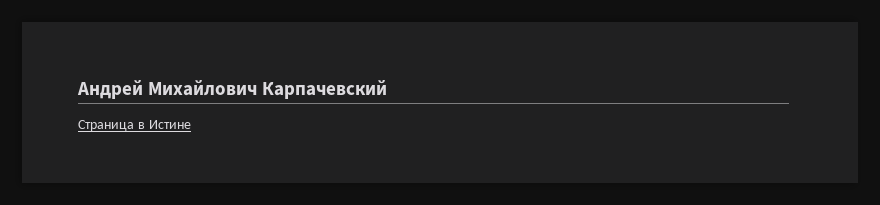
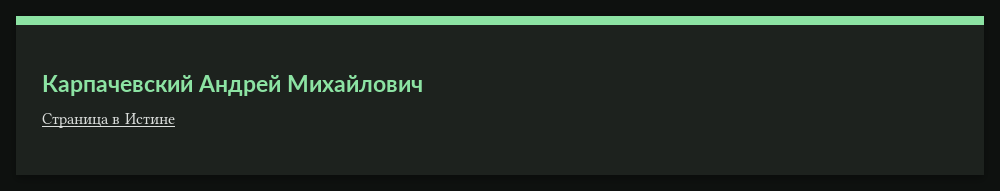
(77, 89) none -> [42,75,193,96] Карпачевский
[262,80,388,99] Карпачевский -> (424, 83) none

